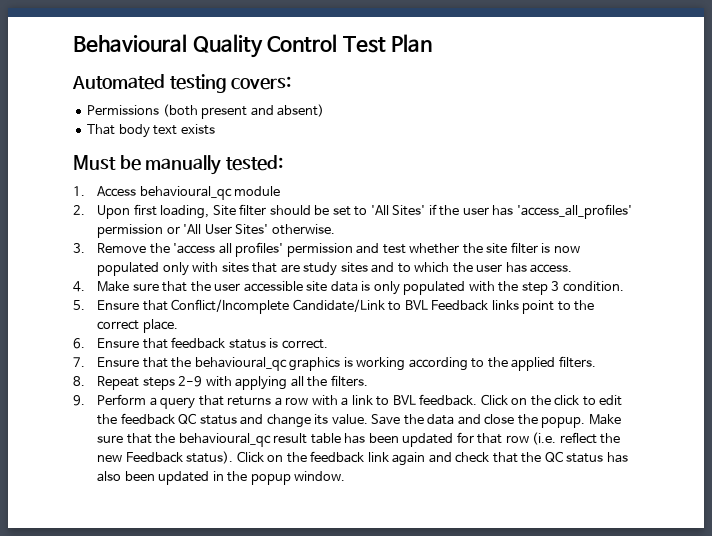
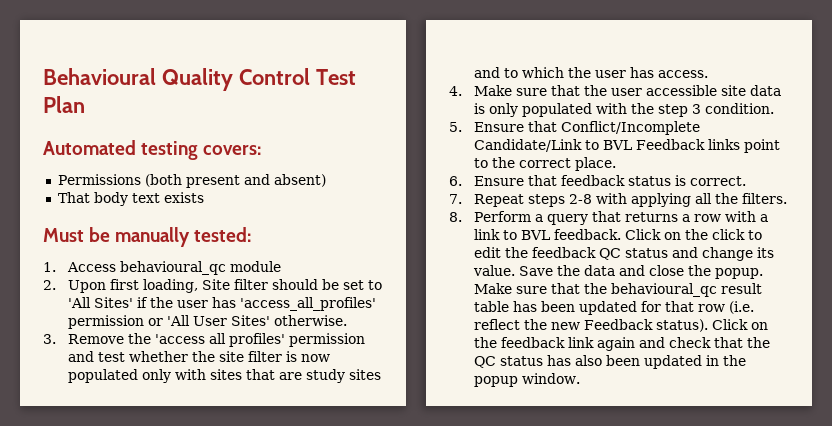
[97,356,596,371] [73,376,85,386] Ensure that the behavioural_qc graphics is working according to the applied filters. // 8. -> (462, 199) none
[178,376,203,387] 2-9 -> [569,194,593,204] 2-8
[73,395,85,406] 9. -> [449,212,462,222] 8.

